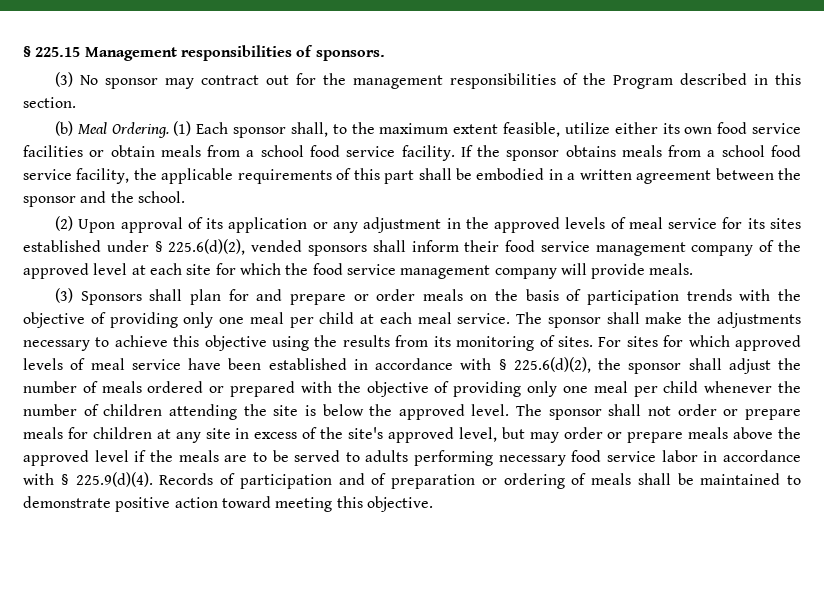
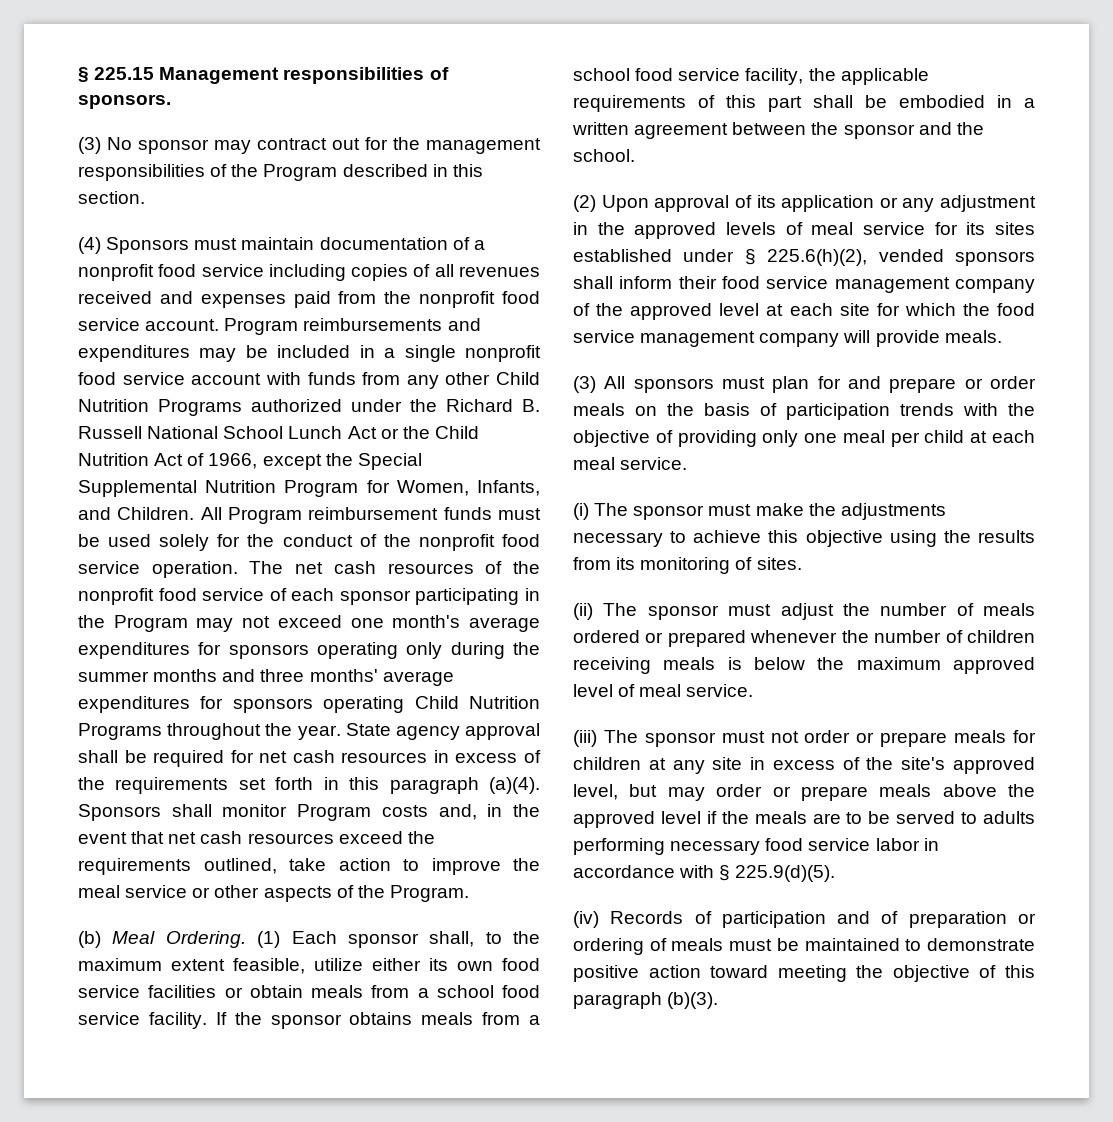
(76, 102) none -> [78,237,485,254] [78,264,540,281] [78,291,540,308] [78,318,481,335] [78,345,541,362] [78,372,540,389] [78,399,540,416] [78,426,479,439] [78,453,422,470] [78,480,540,497] [78,507,541,524] [78,534,540,551] [78,561,540,578] [78,588,540,605] [78,615,540,632] [78,642,540,659] [78,669,454,686] [78,696,540,713] [78,723,541,740] [78,750,541,767] [78,777,540,794] [78,804,540,821] [78,831,435,844] [78,858,540,875] [78,885,469,902] // (4) Sponsors must maintain documentation of a nonprofit food service including copies of all revenues received and expenses paid from the nonprofit food service account. Program reimbursements and expenditures may be included in a single nonprofit food service account with funds from any other Child Nutrition Programs authorized under the Richard B. Russell National School Lunch Act or the Child Nutrition Act of 1966, except the Special Supplemental Nutrition Program for Women, Infants, and Children. All Program reimbursement funds must be used solely for the conduct of the nonprofit food service operation. The net cash resources of the nonprofit food service of each sponsor participating in the Program may not exceed one month's average expenditures for sponsors operating only during the summer months and three months' average expenditures for sponsors operating Child Nutrition Programs throughout the year. State agency approval shall be required for net cash resources in excess of the requirements set forth in this paragraph (a)(4). Sponsors shall monitor Program costs and, in the event that net cash resources exceed the requirements outlined, take action to improve the meal service or other aspects of the Program.
[168,239,246,255] 225.6(d)(2), -> [767,249,868,266] 225.6(h)(2),
[80,289,183,305] Sponsors shall -> [604,376,765,393] All sponsors must
[516,312,640,328] The sponsor shall -> [573,503,752,520] // (i) The sponsor must
[598,335,801,351] [23,357,722,374] For sites for which approved levels of meal service have been established in accordance with § 225.6(d)(2), the sponsor shall -> [573,603,772,620] // (ii) The sponsor must
[300,381,699,397] with the objective of providing only one meal per child -> (746, 638) none
[168,404,642,420] attending the site is below the approved level. The sponsor shall -> [573,657,1035,674] [573,684,754,697] [573,730,765,747] receiving meals is below the maximum approved level of meal service. // (iii) The sponsor must
[75,472,153,487] 225.9(d)(4). -> [735,865,836,882] [573,911,599,928] 225.9(d)(5). // (iv)
[637,473,671,485] shall -> [729,939,773,951] must
[336,496,433,512] this objective. -> [856,965,1035,982] [573,992,719,1009] the objective of this paragraph (b)(3).

